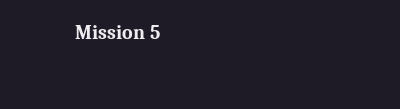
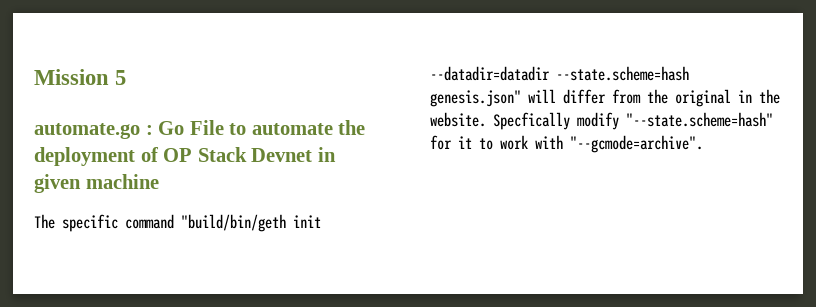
(161, 32) none -> [34,120,366,139] [34,147,336,166] [34,174,159,193] [34,214,321,232] [430,66,689,81] [430,89,780,107] [430,112,773,130] [430,135,703,153] // automate.go : Go File to automate the deployment of OP Stack Devnet in given machine // The specific command "build/bin/geth init --datadir=datadir --state.scheme=hash genesis.json" will differ from the original in the website. Specfically modify "--state.scheme=hash" for it to work with "--gcmode=archive".

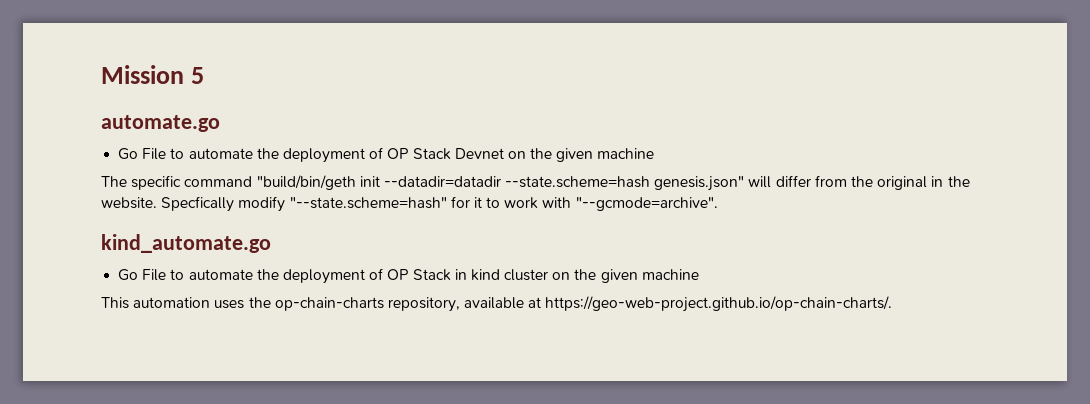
[145,125,153,135] : -> (220, 123) //
[317,147,336,162] in -> [507,148,553,159] on the
(703, 144) none -> [101,234,271,253] [118,268,699,284] [101,296,893,312] // kind_automate.go // Go File to automate the deployment of OP Stack in kind cluster on the given machine // This automation uses the op-chain-charts repository, available at https://geo-web-project.github.io/op-chain-charts/.

